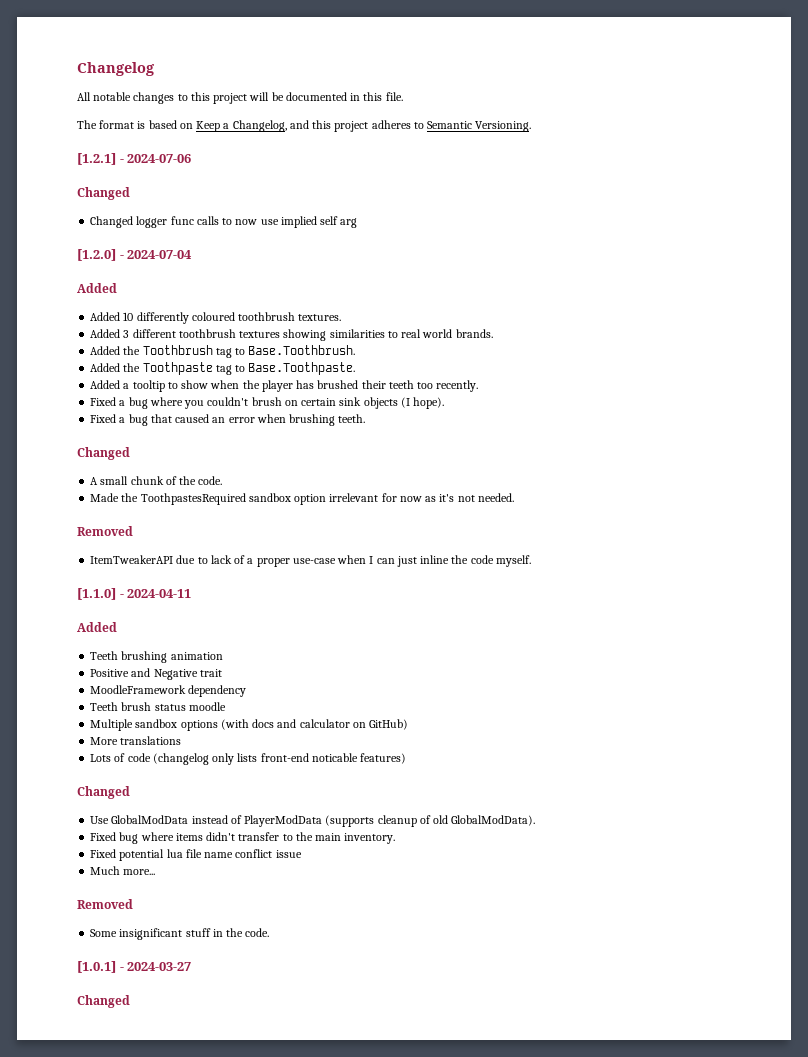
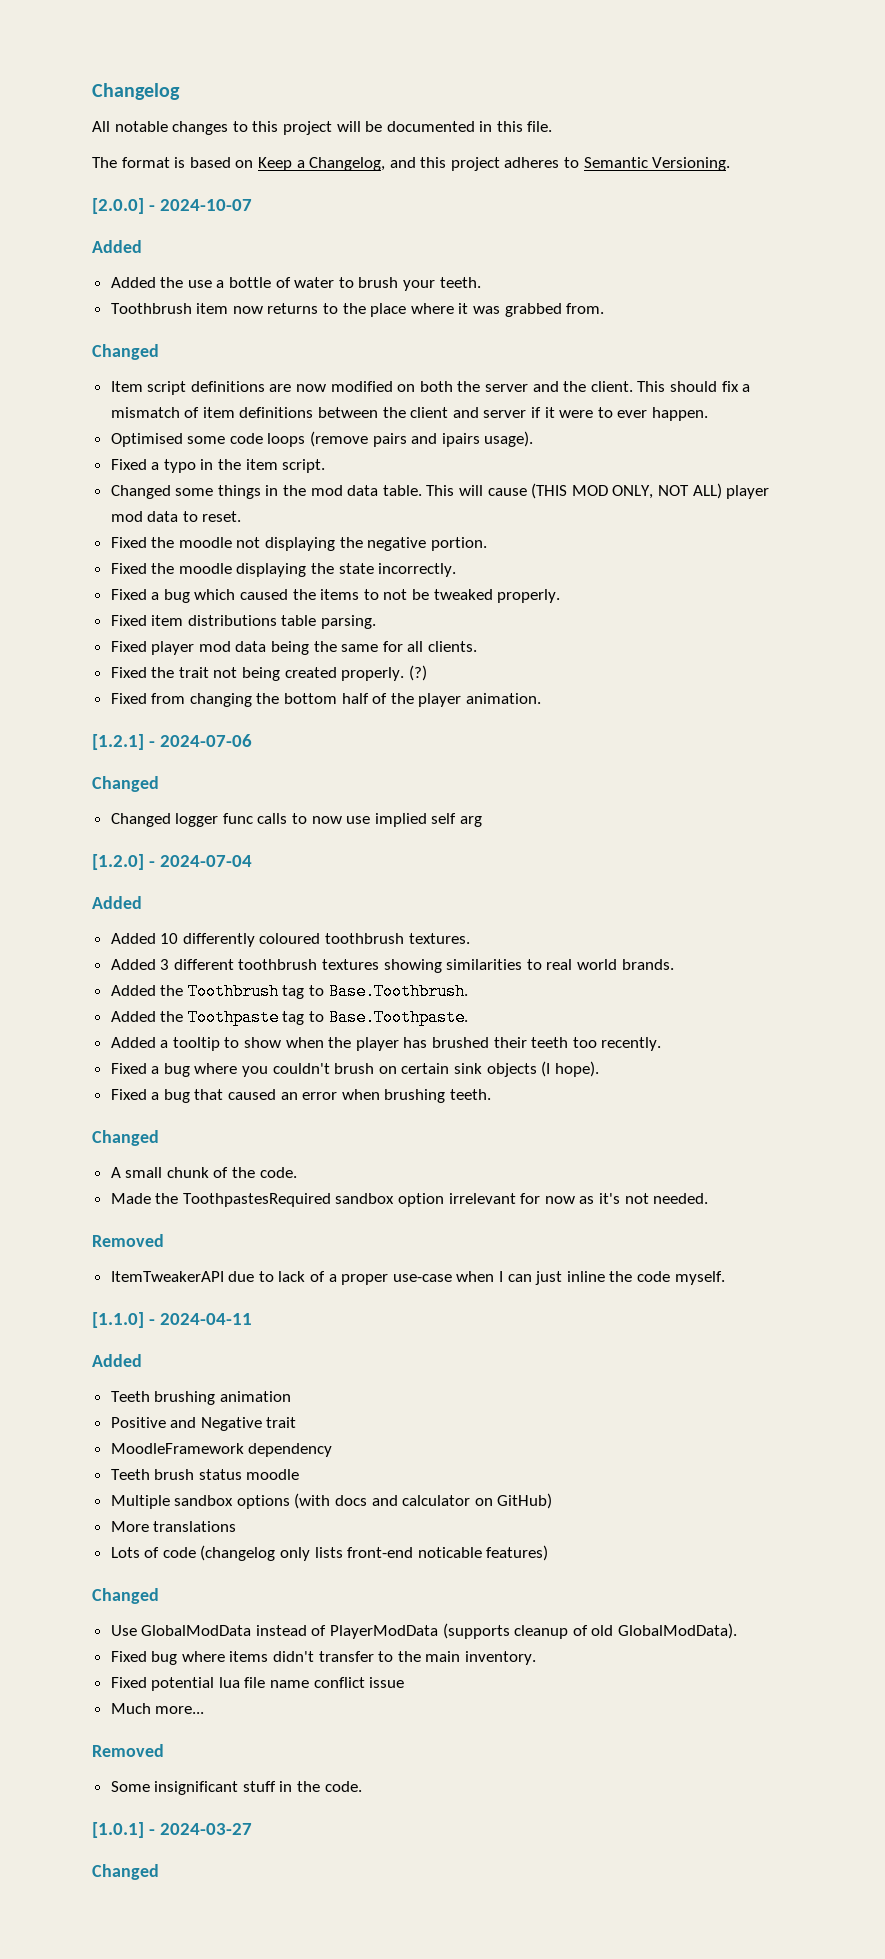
(532, 126) none -> [92,198,252,214] [92,240,142,253] [110,277,481,291] [110,303,605,317] [92,344,159,360] [110,381,751,395] [110,407,708,421] [110,431,534,447] [110,459,326,473] [110,483,770,499] [110,511,242,522] [110,537,487,551] [110,563,457,577] [110,589,561,603] [110,615,377,629] [110,641,478,655] [110,665,427,681] [110,693,542,707] // [2.0.0] - 2024-10-07 // Added // Added the use a bottle of water to brush your teeth. // Toothbrush item now returns to the place where it was grabbed from. // Changed // Item script definitions are now modified on both the server and the client. This should fix a mismatch of item definitions between the client and server if it were to ever happen. // Optimised some code loops (remove pairs and ipairs usage). // Fixed a typo in the item script. // Changed some things in the mod data table. This will cause (THIS MOD ONLY, NOT ALL) player mod data to reset. // Fixed the moodle not displaying the negative portion. // Fixed the moodle displaying the state incorrectly. // Fixed a bug which caused the items to not be tweaked properly. // Fixed item distributions table parsing. // Fixed player mod data being the same for all clients. // Fixed the trait not being created properly. (?) // Fixed from changing the bottom half of the player animation.

